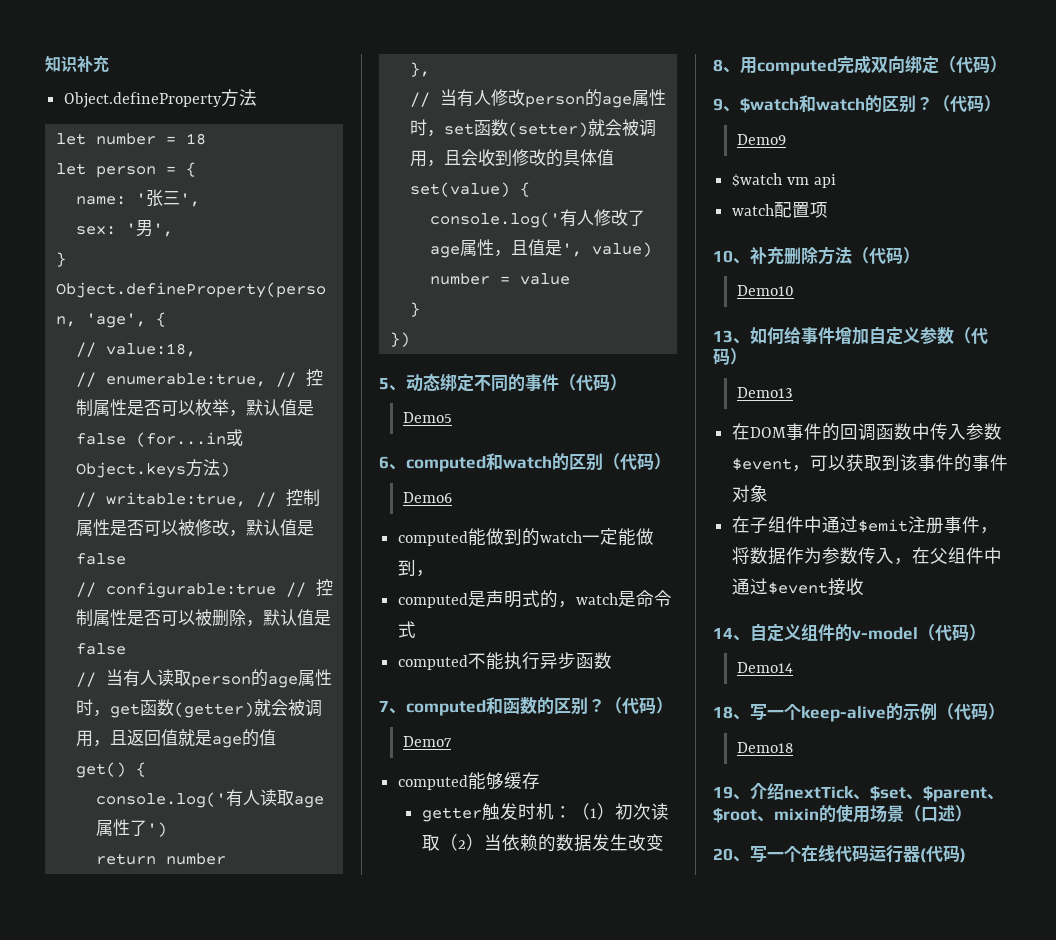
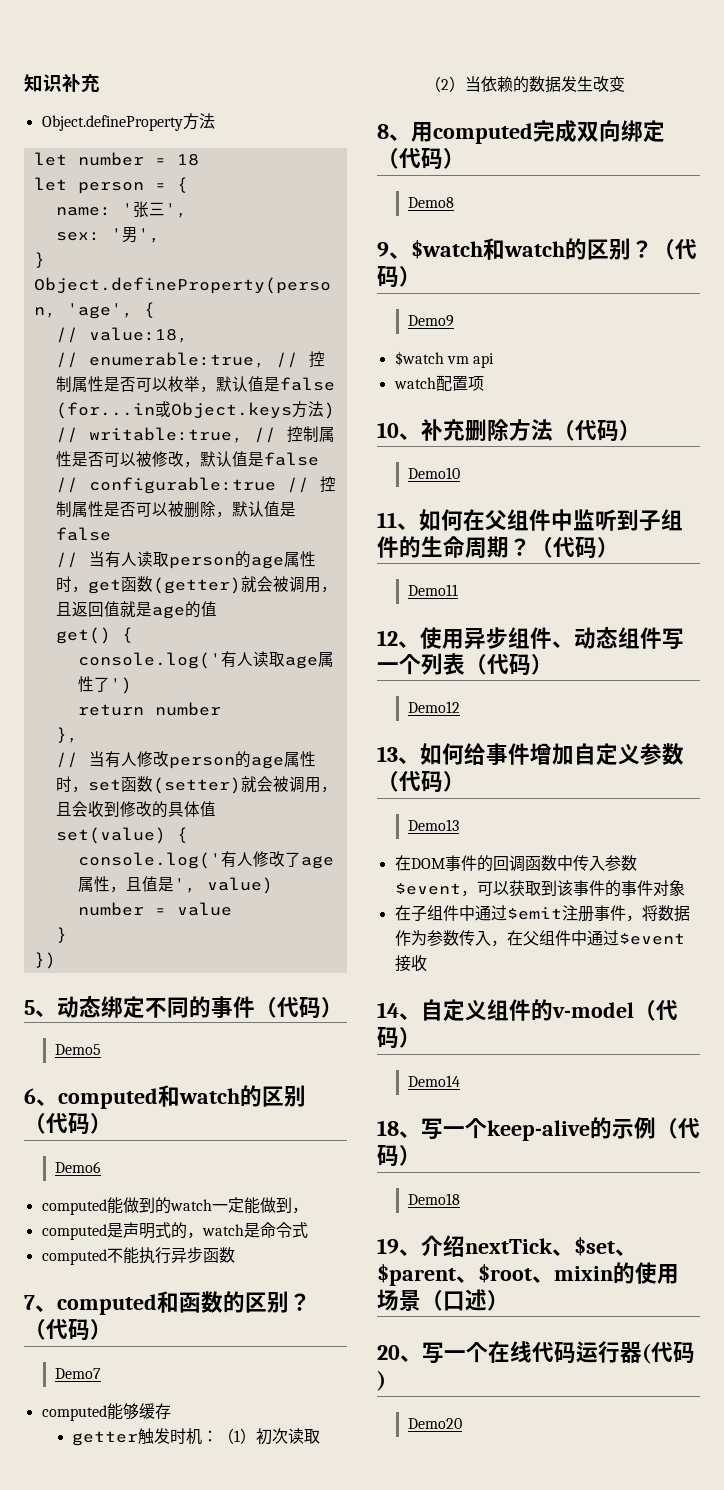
(1007, 64) none -> [407,197,454,208] // Demo8
(794, 290) none -> [377,509,683,531] [377,536,619,559] [407,584,458,596] [377,626,684,650] [377,653,553,676] [407,701,460,713] // 11、如何在父组件中监听到子组件的生命周期？（代码） // Demo11 // 12、使用异步组件、动态组件写一个列表（代码） // Demo12
(966, 855) none -> [407,1418,462,1429] // Demo20

